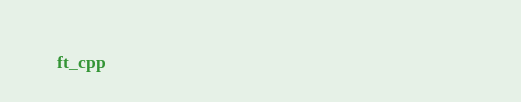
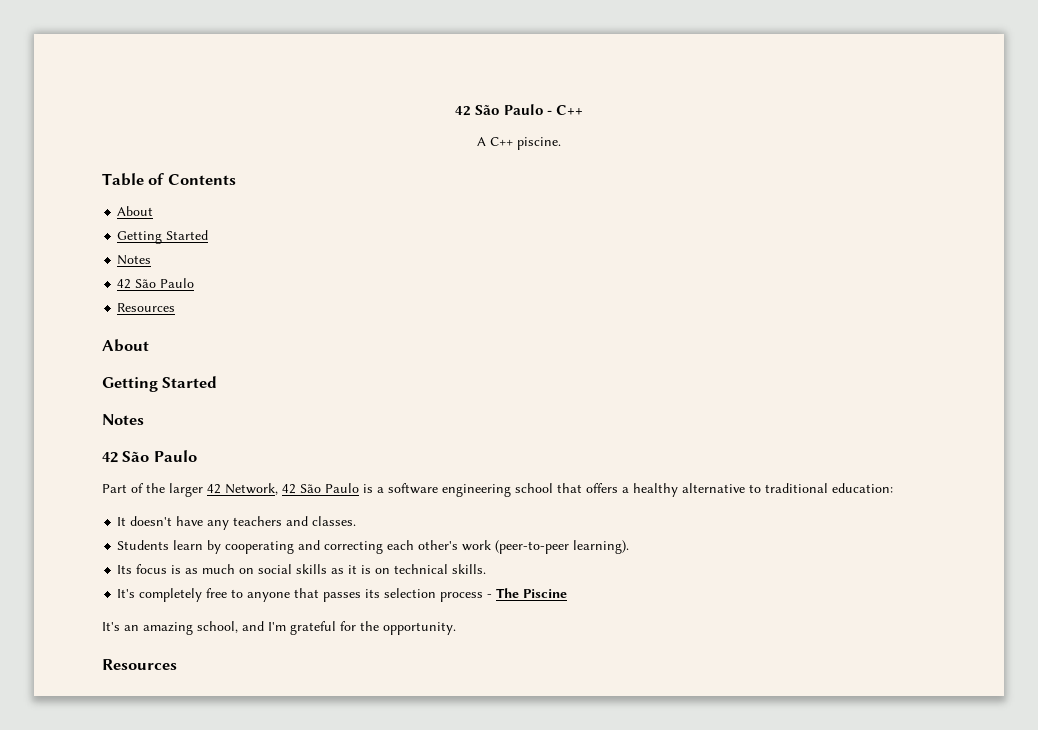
[57,56,106,72] ft_cpp -> [455,104,583,116] [477,137,561,150] [102,173,236,186] [117,206,154,216] [117,230,209,244] [117,255,152,265] [117,278,195,289] [117,303,176,312] [102,339,149,352] [102,376,218,392] [102,414,144,425] [102,450,197,463] [102,483,893,497] [117,516,357,530] [117,540,630,554] [117,564,487,574] [117,588,568,602] [102,621,456,635] [102,659,177,670] 42 São Paulo - C++ // A C++ piscine. // Table of Contents // About // Getting Started // Notes // 42 São Paulo // Resources // About // Getting Started // Notes // 42 São Paulo // Part of the larger 42 Network, 42 São Paulo is a software engineering school that offers a healthy alternative to traditional education: // It doesn't have any teachers and classes. // Students learn by cooperating and correcting each other's work (peer-to-peer learning). // Its focus is as much on social skills as it is on technical skills. // It's completely free to anyone that passes its selection process - The Piscine // It's an amazing school, and I'm grateful for the opportunity. // Resources

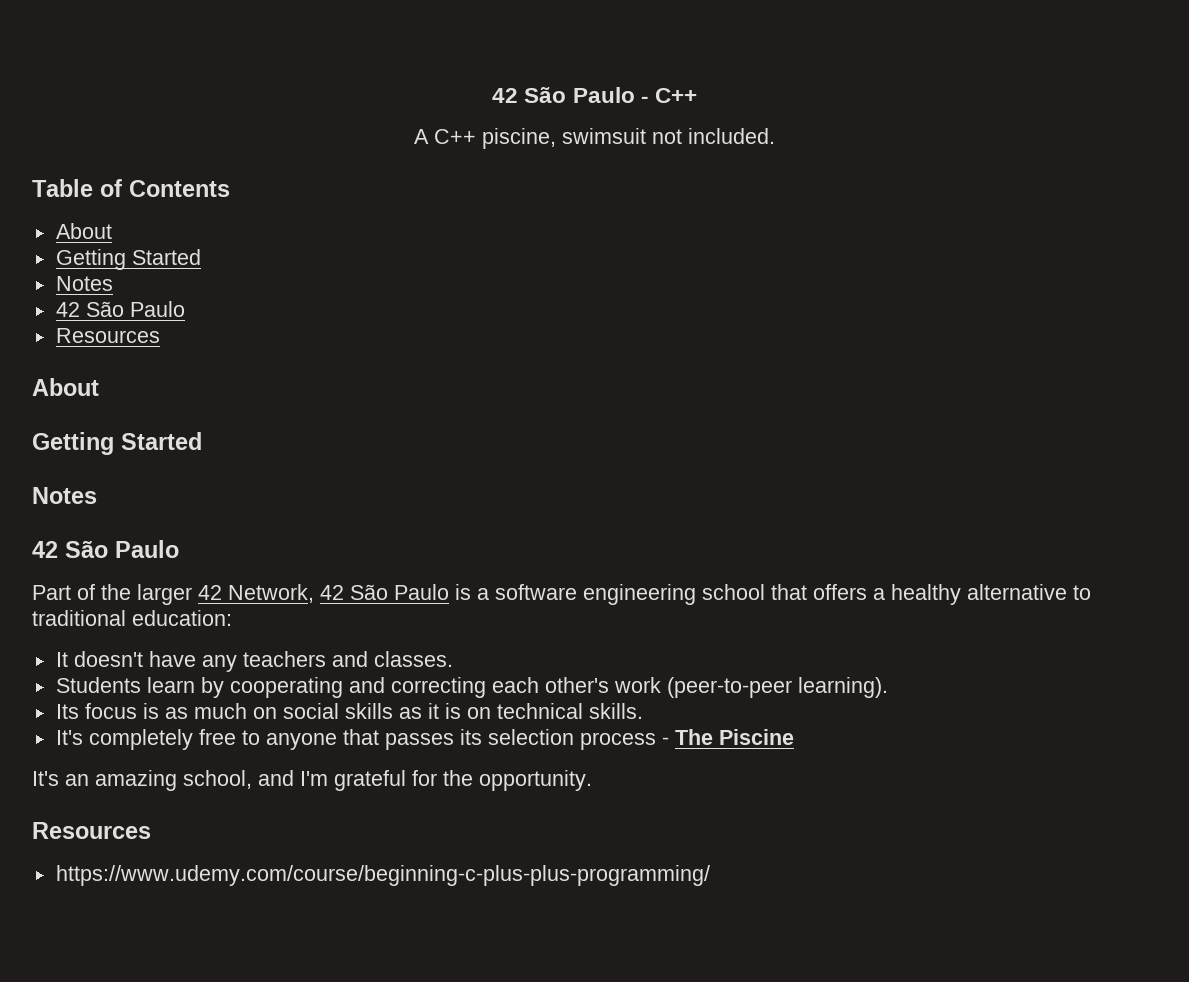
[517,137,561,150] piscine. -> [482,128,775,149] piscine, swimsuit not included.
(177, 664) none -> [55,865,710,886] // https://www.udemy.com/course/beginning-c-plus-plus-programming/

